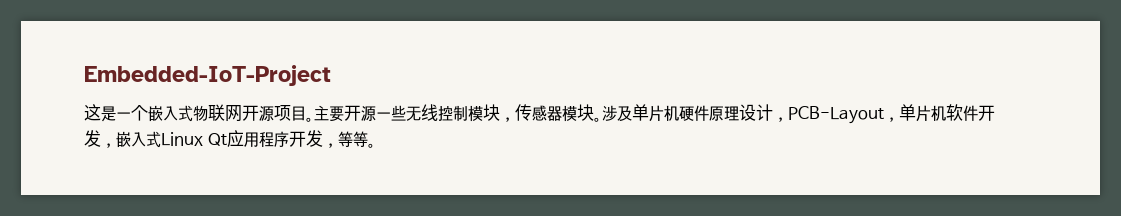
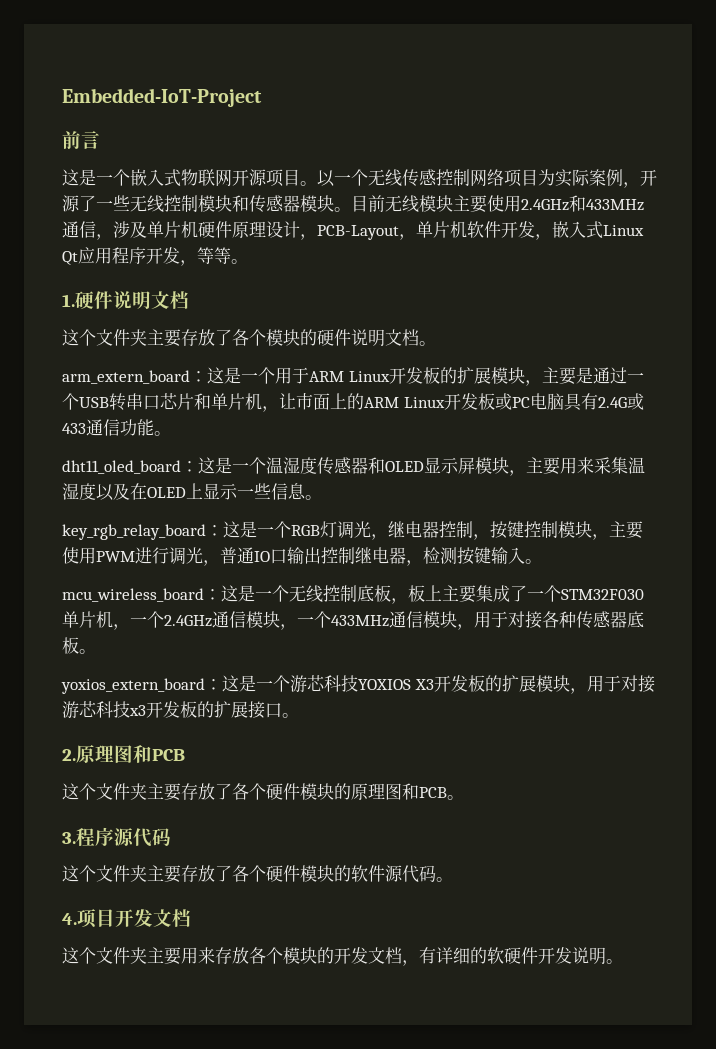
(331, 75) none -> [62,131,100,149] // 前言
[314,105,376,122] 主要开源 -> [317,169,657,188] [62,195,96,212] 以一个无线传感控制网络项目为实际案例，开源了
[500,117,515,122] ， -> [232,195,249,212] 和
(602, 119) none -> [351,195,644,213] [62,221,113,240] 目前无线模块主要使用2.4GHz和433MHz通信，
(376, 145) none -> [62,291,189,309] [62,329,436,347] [62,367,644,386] [62,393,644,412] [62,419,171,436] [62,457,645,476] [62,483,322,501] [62,521,643,540] [62,547,542,566] [62,585,644,604] [62,611,644,630] [62,637,96,654] [61,675,655,694] [62,701,299,719] [62,745,185,763] [62,783,464,801] [62,827,171,847] [62,865,453,883] [62,909,191,928] [62,947,623,966] // 1.硬件说明文档 // 这个文件夹主要存放了各个模块的硬件说明文档。 // arm_extern_board：这是一个用于ARM Linux开发板的扩展模块，主要是通过一个USB转串口芯片和单片机，让市面上的ARM Linux开发板或PC电脑具有2.4G或433通信功能。 // dht11_oled_board：这是一个温湿度传感器和OLED显示屏模块，主要用来采集温湿度以及在OLED上显示一些信息。 // key_rgb_relay_board：这是一个RGB灯调光，继电器控制，按键控制模块，主要使用PWM进行调光，普通IO口输出控制继电器，检测按键输入。 // mcu_wireless_board：这是一个无线控制底板，板上主要集成了一个STM32F030单片机，一个2.4GHz通信模块，一个433MHz通信模块，用于对接各种传感器底板。 // yoxios_extern_board：这是一个游芯科技YOXIOS X3开发板的扩展模块，用于对接游芯科技x3开发板的扩展接口。 // 2.原理图和PCB // 这个文件夹主要存放了各个硬件模块的原理图和PCB。 // 3.程序源代码 // 这个文件夹主要存放了各个硬件模块的软件源代码。 // 4.项目开发文档 // 这个文件夹主要用来存放各个模块的开发文档，有详细的软硬件开发说明。

